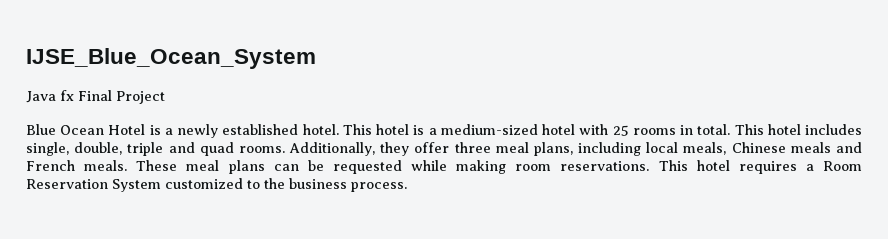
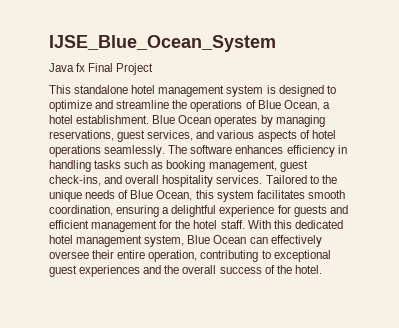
[26,124,862,138] [26,142,862,156] [26,160,862,174] [26,178,407,192] Blue Ocean Hotel is a newly established hotel. This hotel is a medium-sized hotel with 25 rooms in total. This hotel includes single, double, triple and quad rooms. Additionally, they offer three meal plans, including local meals, Chinese meals and French meals. These meal plans can be requested while making room reservations. This hotel requires a Room Reservation System customized to the business process. -> [49,85,336,97] [49,100,330,112] [49,115,325,127] [49,130,336,142] [49,145,347,157] [49,160,308,172] [49,175,337,187] [49,190,345,202] [49,205,348,217] [49,220,343,232] [49,235,322,247] [49,250,331,262] [49,265,322,277] This standalone hotel management system is designed to optimize and streamline the operations of Blue Ocean, a hotel establishment. Blue Ocean operates by managing reservations, guest services, and various aspects of hotel operations seamlessly. The software enhances efficiency in handling tasks such as booking management, guest check-ins, and overall hospitality services. Tailored to the unique needs of Blue Ocean, this system facilitates smooth coordination, ensuring a delightful experience for guests and efficient management for the hotel staff. With this dedicated hotel management system, Blue Ocean can effectively oversee their entire operation, contributing to exceptional guest experiences and the overall success of the hotel.

